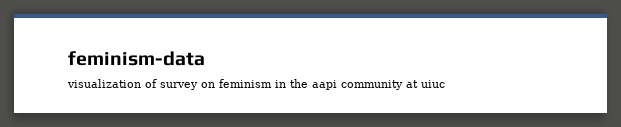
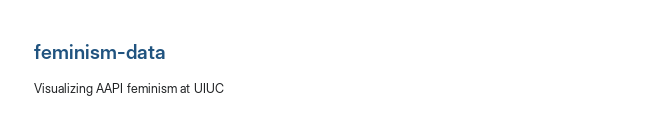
[67,79,445,90] visualization of survey on feminism in the aapi community at uiuc -> [34,83,224,96] Visualizing AAPI feminism at UIUC

